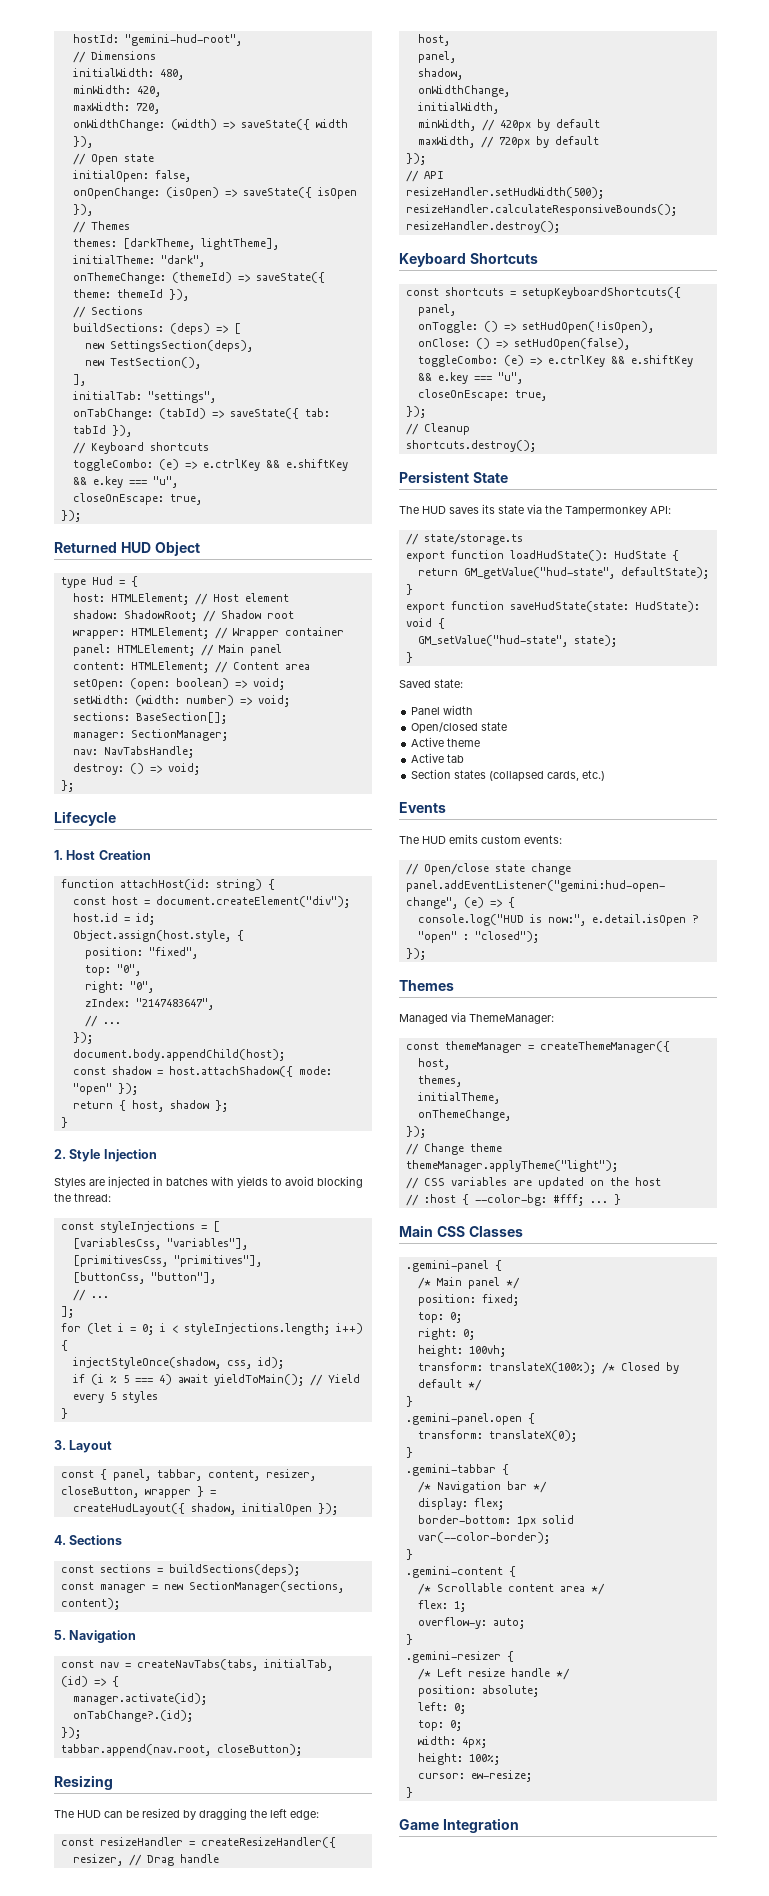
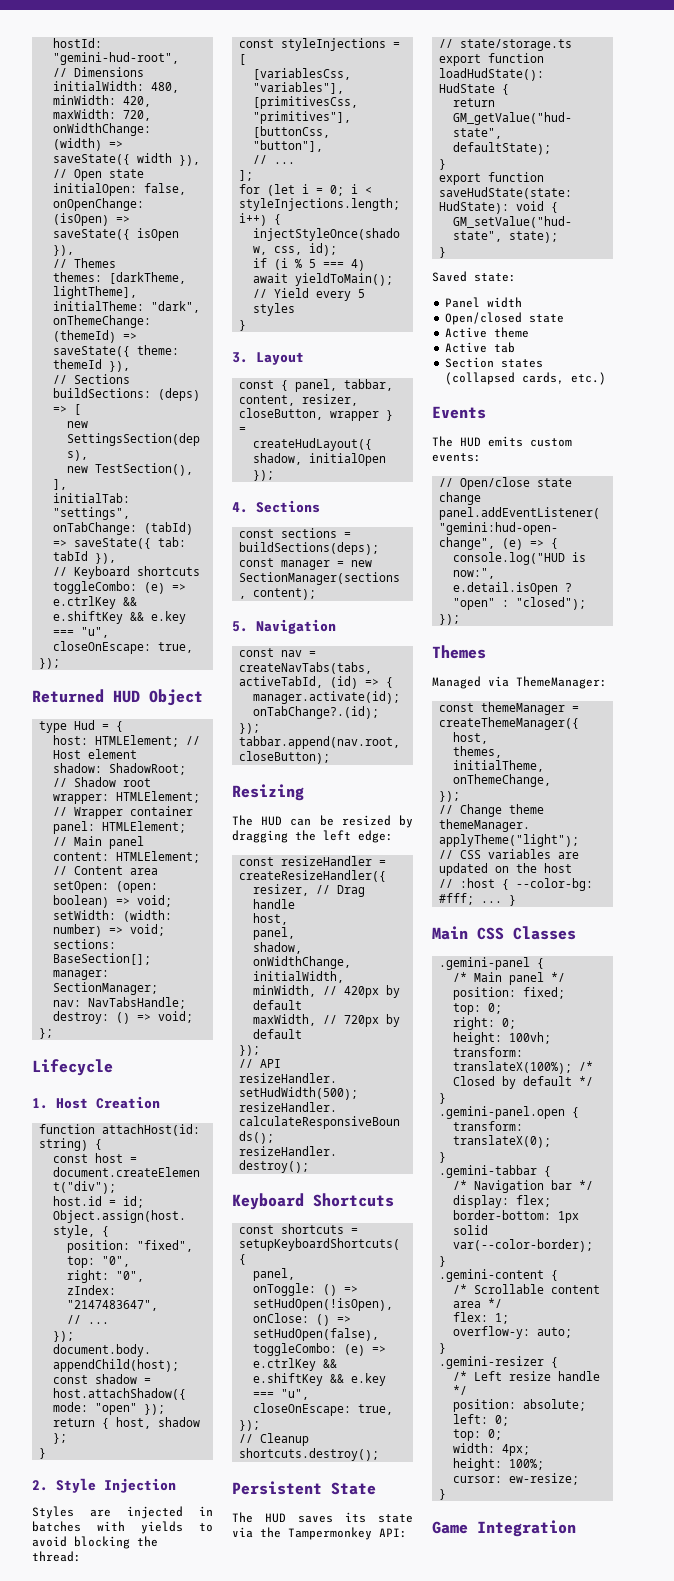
[263,1659,333,1671] initialTab, -> [239,676,324,688] activeTabId,

